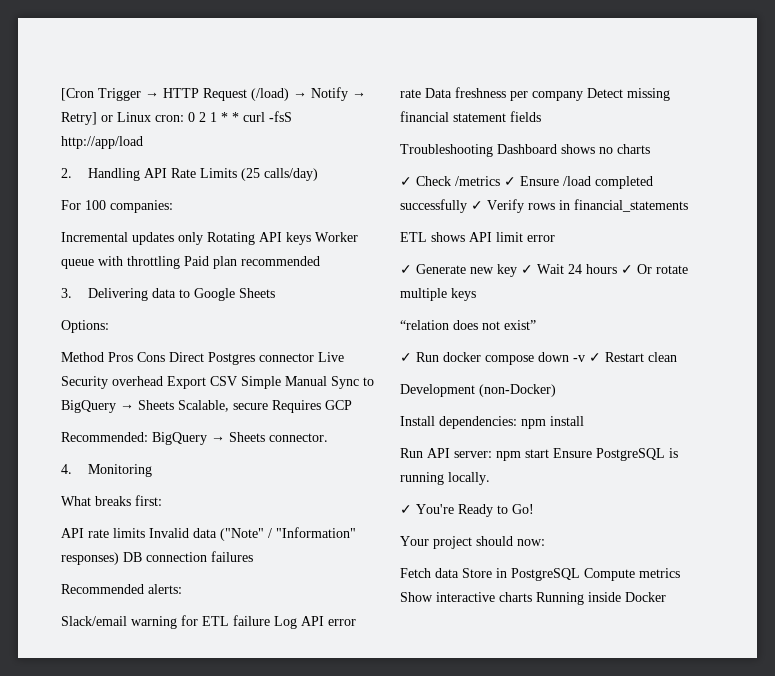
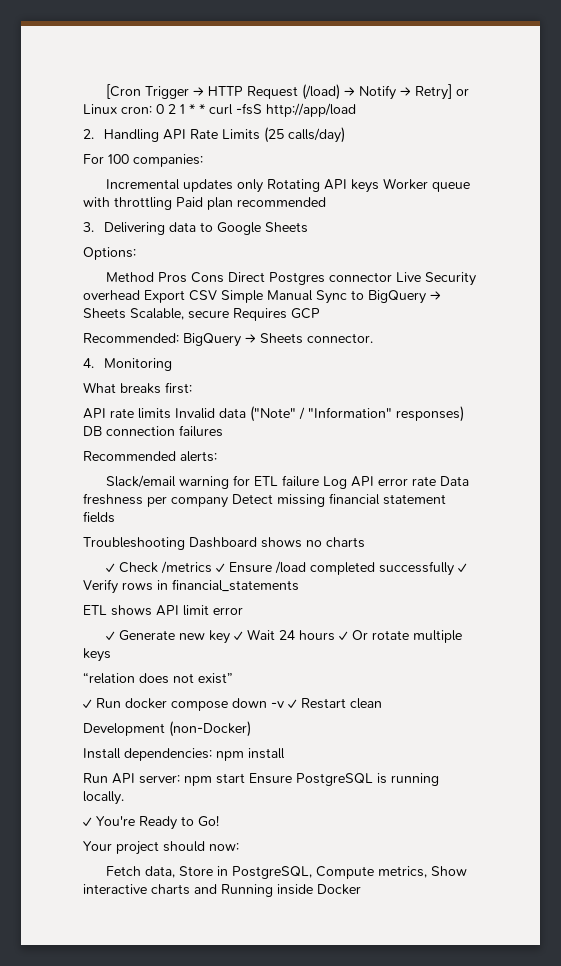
[435,568,459,578] data -> [145,866,176,878] data,
[511,568,680,581] PostgreSQL Compute metrics -> [232,866,428,879] PostgreSQL, Compute metrics,
(532, 597) none -> [194,884,217,894] and

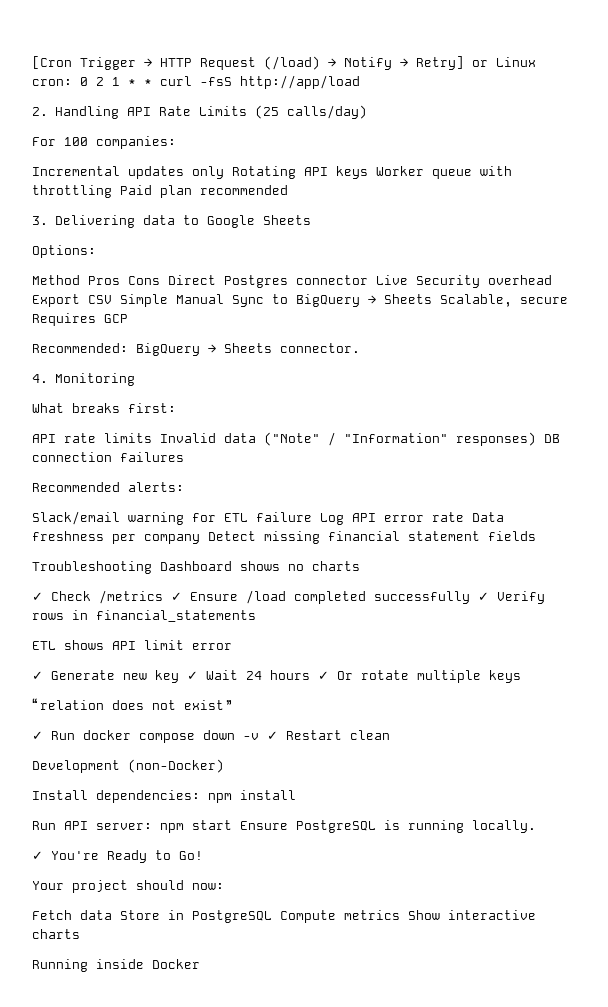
[145,866,176,878] data, -> [80,910,112,920] data
[232,866,428,879] PostgreSQL, Compute metrics, -> [192,910,400,923] PostgreSQL Compute metrics
[194,884,217,894] and -> (80, 934) //

